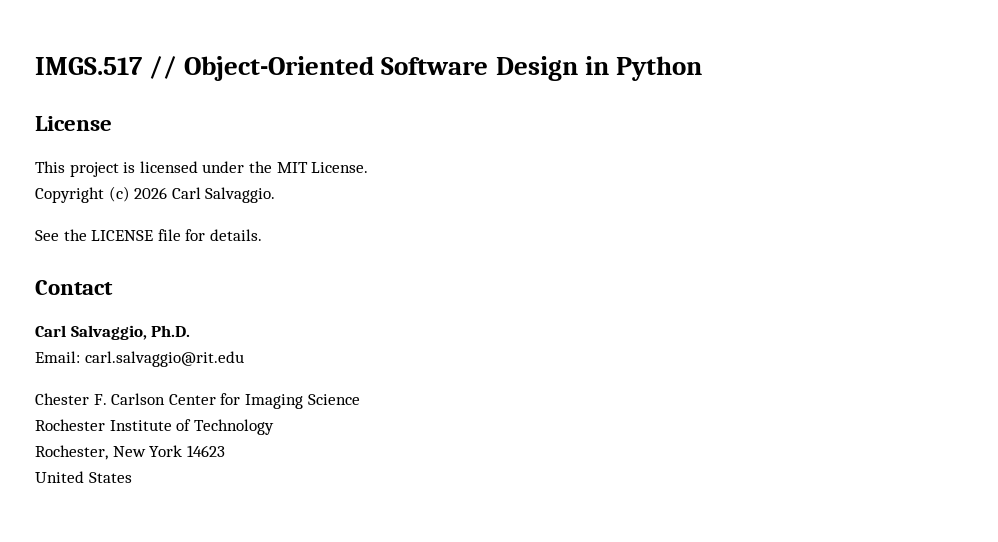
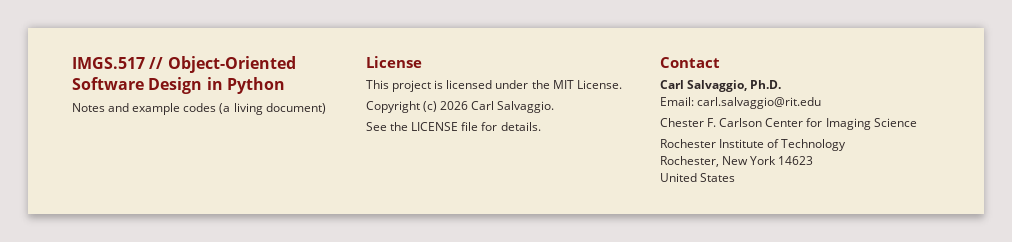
(702, 68) none -> [72,103,326,115] // Notes and example codes (a living document)

